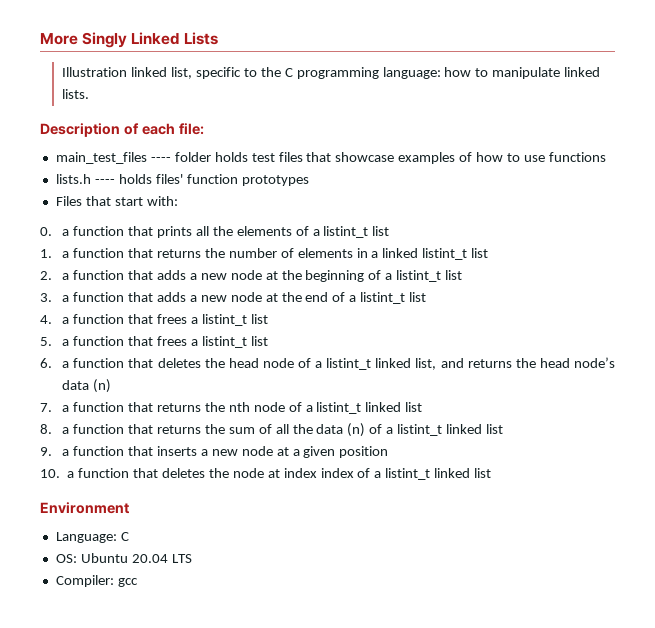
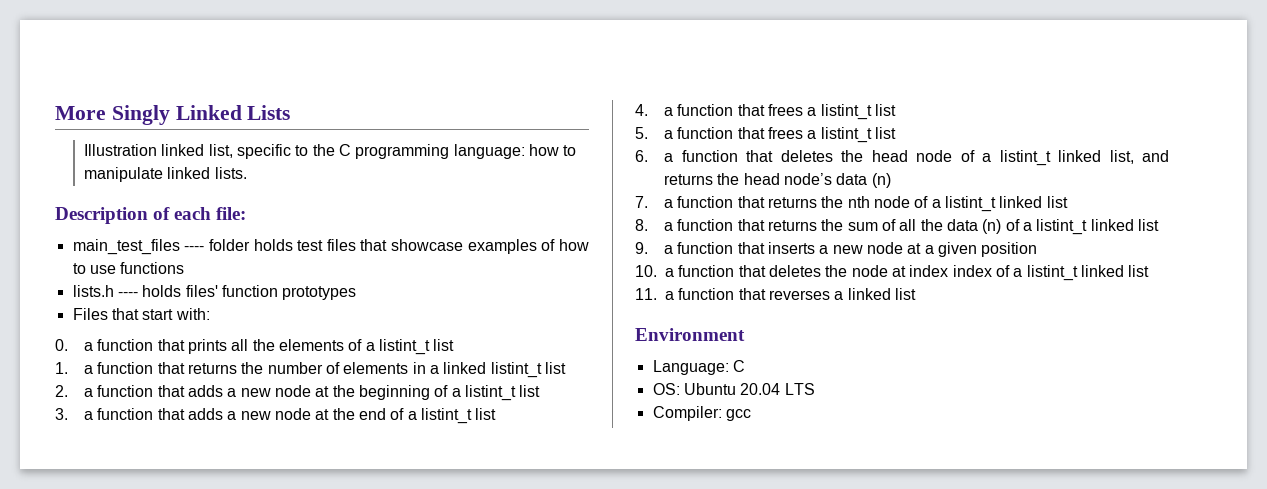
(492, 473) none -> [635,288,916,300] // 11. a function that reverses a linked list

